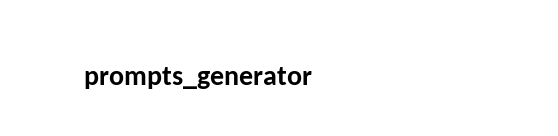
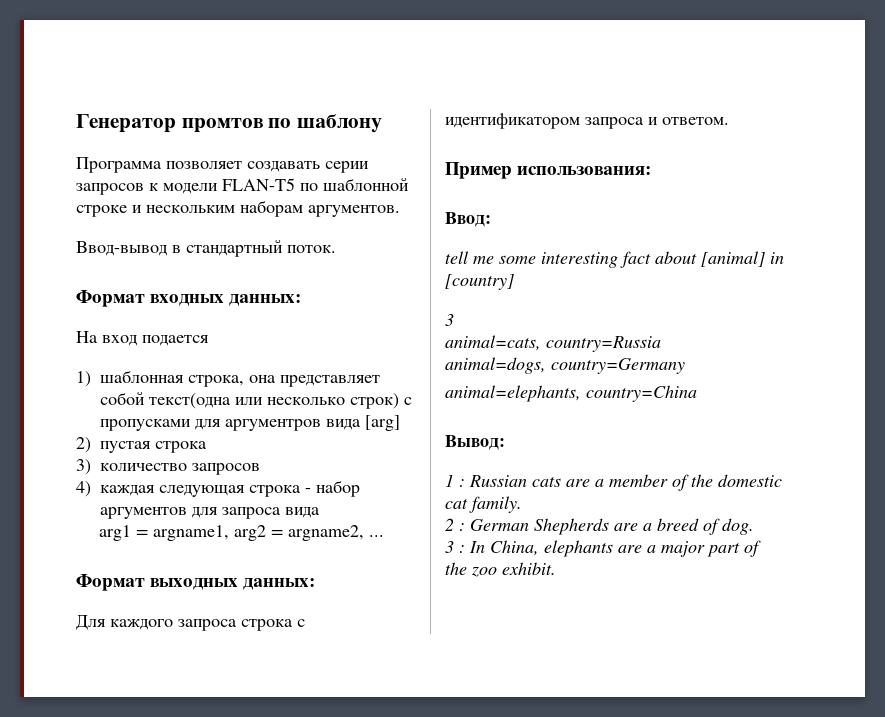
[84,67,312,89] prompts_generator -> [76,114,383,133] [76,157,369,173] [76,178,409,195] [76,200,400,217] [76,240,336,257] [76,290,302,307] [76,331,209,346] [76,370,380,387] [100,392,412,409] [100,415,400,431] [76,437,207,453] [76,459,260,475] [76,480,360,497] [100,507,320,519] [99,525,385,541] [76,574,316,591] [76,615,305,631] [445,113,729,129] [445,162,652,179] [445,212,491,227] [445,251,784,268] [445,274,514,290] [445,314,454,326] [445,335,661,352] [445,357,685,374] [445,385,697,402] [445,435,505,450] [445,474,782,491] [445,496,522,513] [445,518,754,535] [445,540,761,557] [445,562,556,577] Генератор промтов по шаблону // Программа позволяет создавать серии запросов к модели FLAN-T5 по шаблонной строке и нескольким наборам аргументов. // Ввод-вывод в стандартный поток. // Формат входных данных: // На вход подается // 1) шаблонная строка, она представляет собой текст(одна или несколько строк) c пропусками для аргументров вида [arg] // 2) пустая строка // 3) количество запросов // 4) каждая следующая строка - набор аргументов для запроса вида // arg1 = argname1, arg2 = argname2, ... // Формат выходных данных: // Для каждого запроса строка с идентификатором запроса и ответом. // Пример использования: // Ввод: // tell me some interesting fact about [animal] in [country] // 3 // animal=cats, country=Russia // animal=dogs, country=Germany // animal=elephants, country=China // Вывод: // 1 : Russian cats are a member of the domestic cat family. // 2 : German Shepherds are a breed of dog. // 3 : In China, elephants are a major part of the zoo exhibit.

